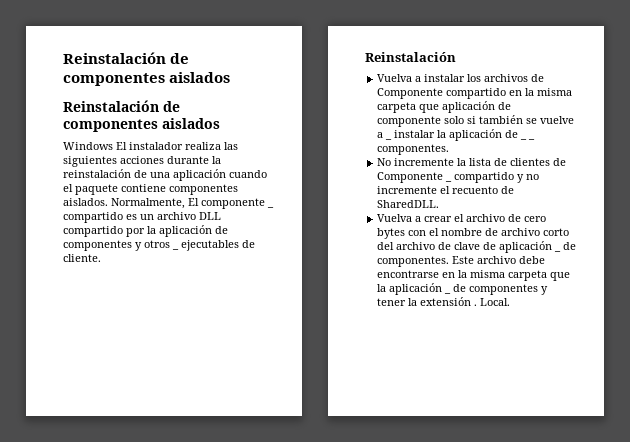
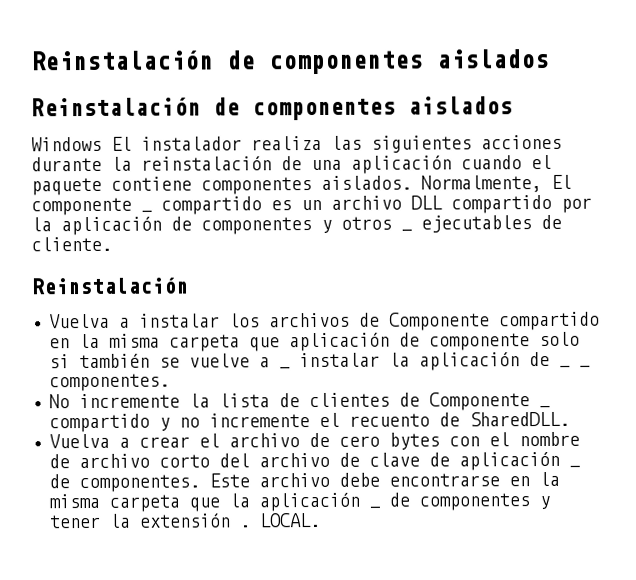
[480,298,511,306] Local. -> [258,512,321,528] LOCAL.

